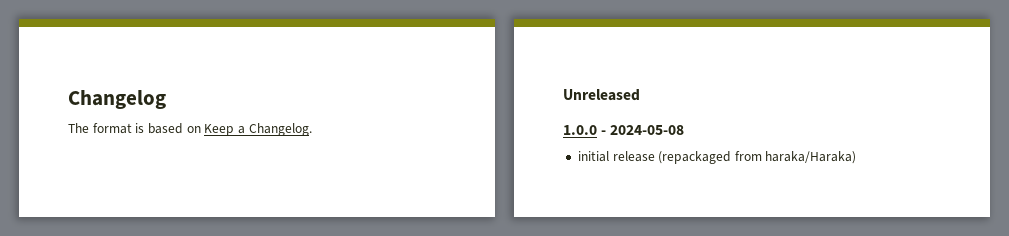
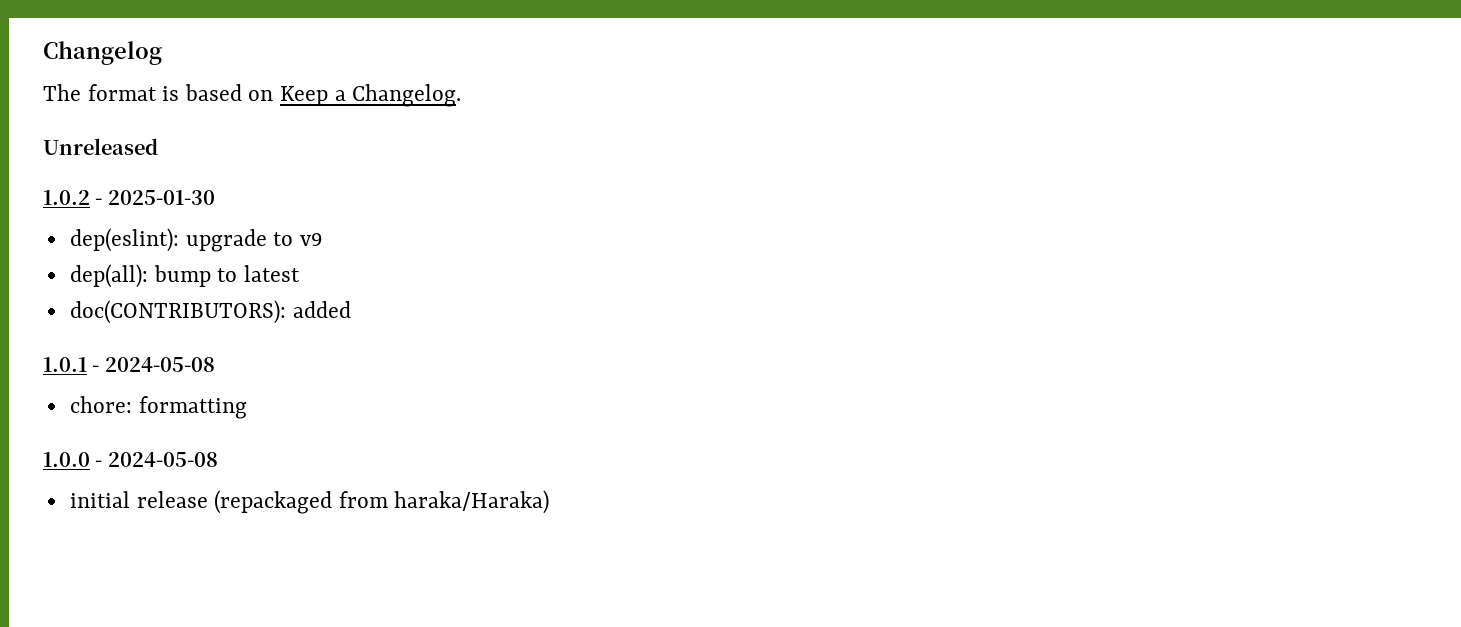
(640, 95) none -> [43,190,215,205] [69,228,323,252] [69,264,300,288] [69,300,351,324] [43,357,215,372] [69,396,247,419] // 1.0.2 - 2025-01-30 // dep(eslint): upgrade to v9 // dep(all): bump to latest // doc(CONTRIBUTORS): added // 1.0.1 - 2024-05-08 // chore: formatting

